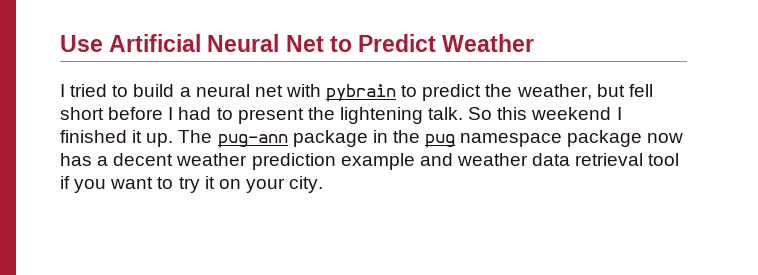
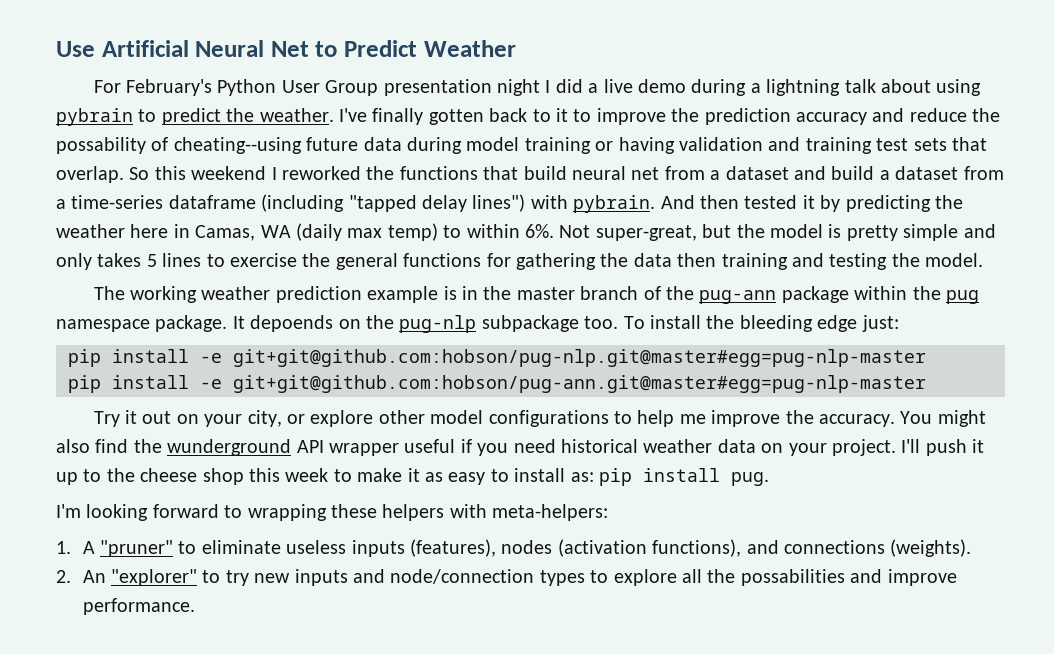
[60,84,653,102] [60,107,622,124] [60,130,213,147] I tried to build a neural net with pybrain to predict the weather, but fell short before I had to present the lightening talk. So this weekend I finished it up. The -> [93,79,982,96] [56,108,1001,126] [56,137,987,154] [56,166,1004,183] [56,194,963,213] [56,223,996,241] [56,253,984,270] [93,286,694,303] For February's Python User Group presentation night I did a live demo during a lightning talk about using pybrain to predict the weather. I've finally gotten back to it to improve the prediction accuracy and reduce the possability of cheating--using future data during model training or having validation and training test sets that overlap. So this weekend I reworked the functions that build neural net from a dataset and build a dataset from a time-series dataframe (including "tapped delay lines") with pybrain. And then tested it by predicting the weather here in Camas, WA (daily max temp) to within 6%. Not super-great, but the model is pretty simple and only takes 5 lines to exercise the general functions for gathering the data then training and testing the model. // The working weather prediction example is in the master branch of the
[372,130,388,143] in -> [854,286,908,300] within
[567,130,684,147] [60,153,680,170] [60,176,324,193] package now has a decent weather prediction example and weather data retrieval tool if you want to try it on your city. -> [155,315,899,333] [68,349,926,367] [68,375,926,393] [93,410,986,427] [56,439,985,456] [56,468,769,486] [56,504,609,521] [56,539,972,557] [56,569,957,586] [82,598,195,615] package. It depoends on the pug-nlp subpackage too. To install the bleeding edge just: // pip install -e git+git@github.com:hobson/pug-nlp.git@master#egg=pug-nlp-master // pip install -e git+git@github.com:hobson/pug-ann.git@master#egg=pug-nlp-master // Try it out on your city, or explore other model configurations to help me improve the accuracy. You might also find the wunderground API wrapper useful if you need historical weather data on your project. I'll push it up to the cheese shop this week to make it as easy to install as: pip install pug. // I'm looking forward to wrapping these helpers with meta-helpers: // 1. A "pruner" to eliminate useless inputs (features), nodes (activation functions), and connections (weights). // 2. An "explorer" to try new inputs and node/connection types to explore all the possabilities and improve performance.

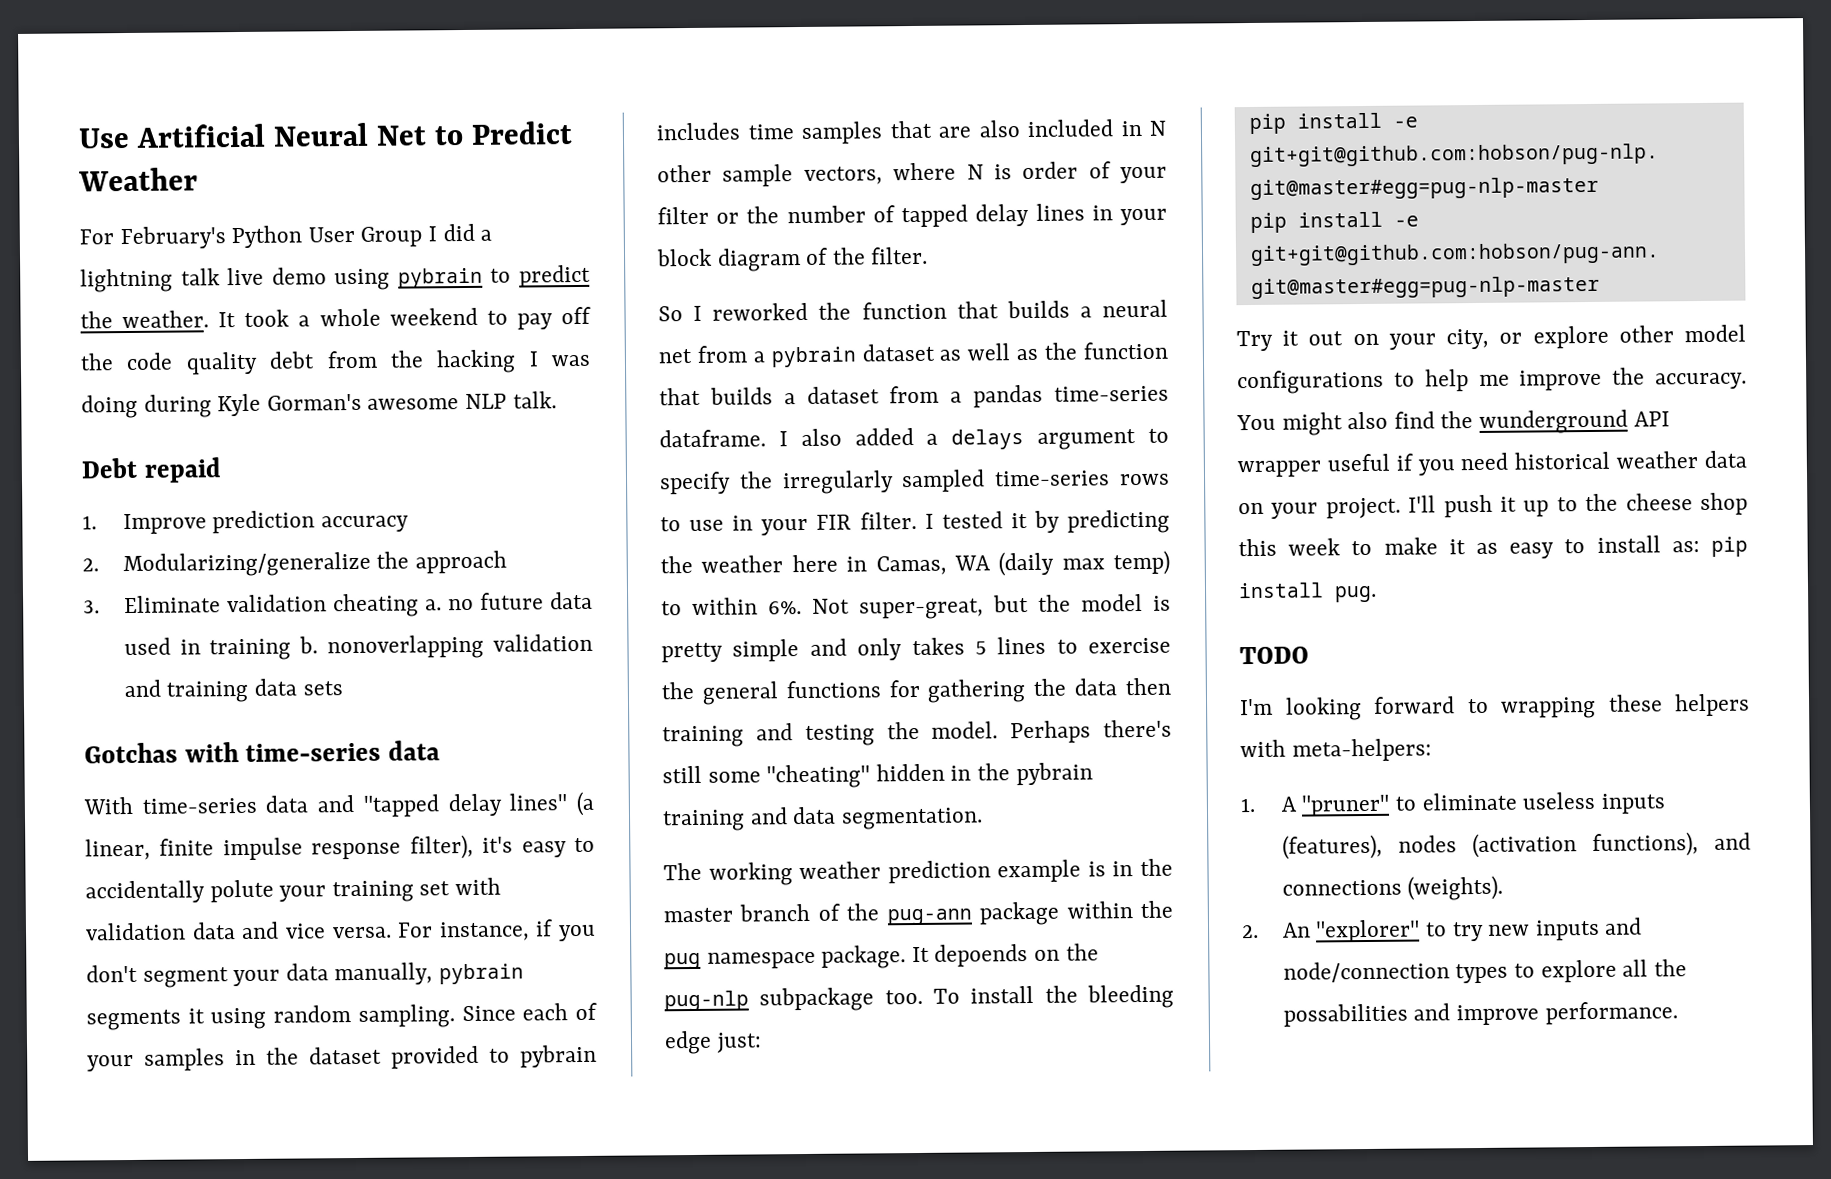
[383,79,540,96] presentation night -> (423, 236) none
[603,79,931,96] live demo during a lightning talk about -> [80,267,327,293] lightning talk live demo
[339,108,1001,125] [56,137,675,154] I've finally gotten back to it to improve the prediction accuracy and reduce the possability of cheating--using future data during model training or having -> [218,306,591,330] [80,349,590,375] [81,391,557,419] [81,457,222,483] [82,510,409,535] [82,550,507,578] [83,591,593,618] [123,634,485,661] It took a whole weekend to pay off the code quality debt from the hacking I was doing during Kyle Gorman's awesome NLP talk. // Debt repaid // 1. Improve prediction accuracy // 2. Modularizing/generalize the approach // 3. Eliminate validation cheating a. no future data used in training b. nonoverlapping
[876,138,909,151] test -> [253,678,297,696] data
[951,137,987,151] [56,166,1004,183] [56,194,739,213] that overlap. So this weekend I reworked the functions that build neural net from a dataset and build a dataset from a time-series dataframe (including "tapped delay lines") with pybrain. And then -> [84,740,441,764] [83,791,595,817] [85,834,595,861] [85,877,502,904] [85,919,596,942] [86,962,525,988] [86,1002,597,1031] [87,1044,597,1072] [656,119,1166,144] [657,161,1167,187] [657,203,1167,228] [656,246,929,272] [658,299,1168,322] [658,341,1168,368] [659,384,1169,408] [659,428,1169,450] [659,469,1170,495] [660,511,934,536] // Gotchas with time-series data // With time-series data and "tapped delay lines" (a linear, finite impulse response filter), it's easy to accidentally polute your training set with validation data and vice versa. For instance, if you don't segment your data manually, pybrain segments it using random sampling. Since each of your samples in the dataset provided to pybrain includes time samples that are also included in N other sample vectors, where N is order of your filter or the number of tapped delay lines in your block diagram of the filter. // So I reworked the function that builds a neural net from a pybrain dataset as well as the function that builds a dataset from a pandas time-series dataframe. I also added a delays argument to specify the irregularly sampled time-series rows to use in your FIR filter. I
(984, 260) none -> [1010,719,1172,744] [662,762,1093,789] [662,806,983,832] Perhaps there's still some "cheating" hidden in the pybrain training and data segmentation.
(769, 479) none -> [1239,646,1309,665] // TODO

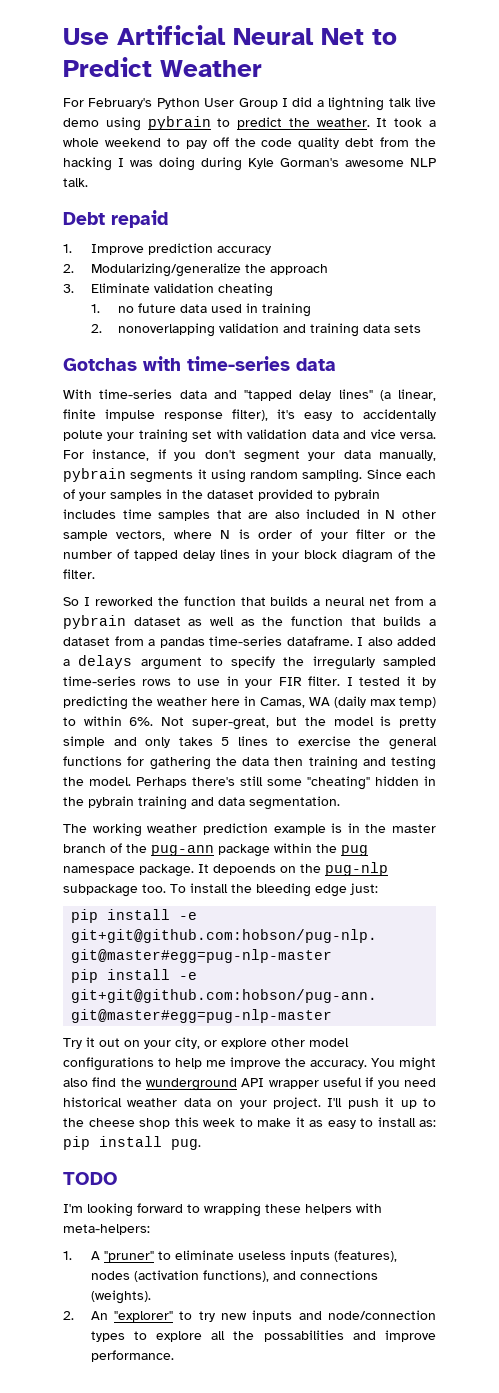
[424,599,442,611] a. -> [90,304,100,313] // 1.
[299,636,319,654] b. -> [90,324,102,333] // 2.

